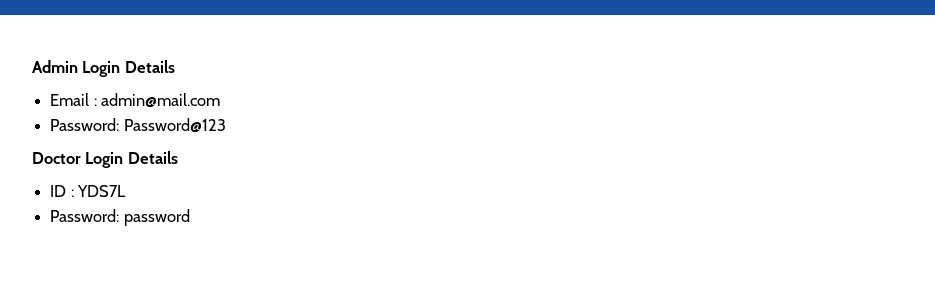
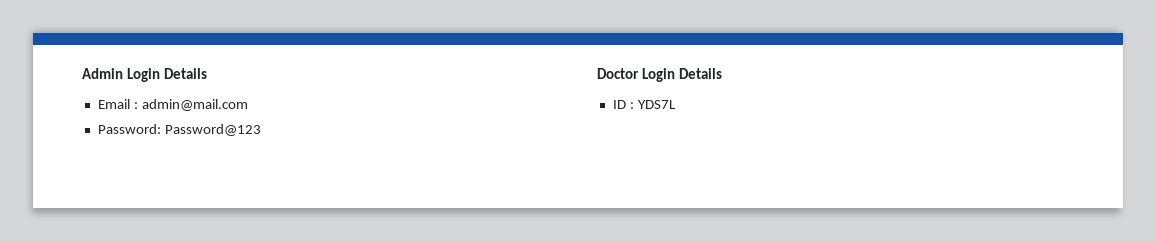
[50,209,190,226] // Password: password -> (676, 104) none

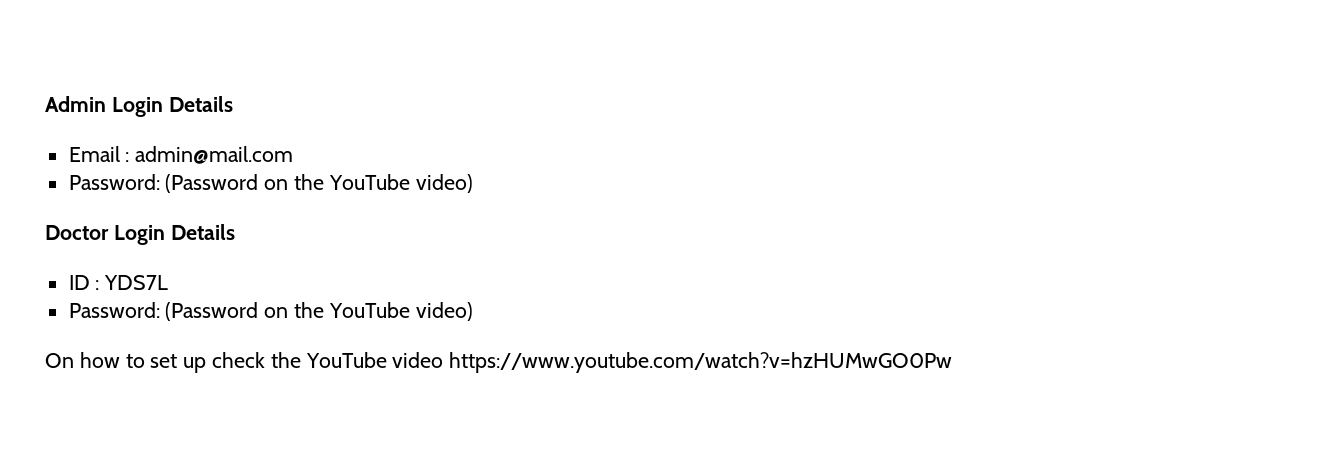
[164,124,261,136] Password@123 -> [165,174,473,193] (Password on the YouTube video)
(676, 104) none -> [68,302,473,321] [45,352,953,373] // Password: (Password on the YouTube video) // On how to set up check the YouTube video https://www.youtube.com/watch?v=hzHUMwGO0Pw

